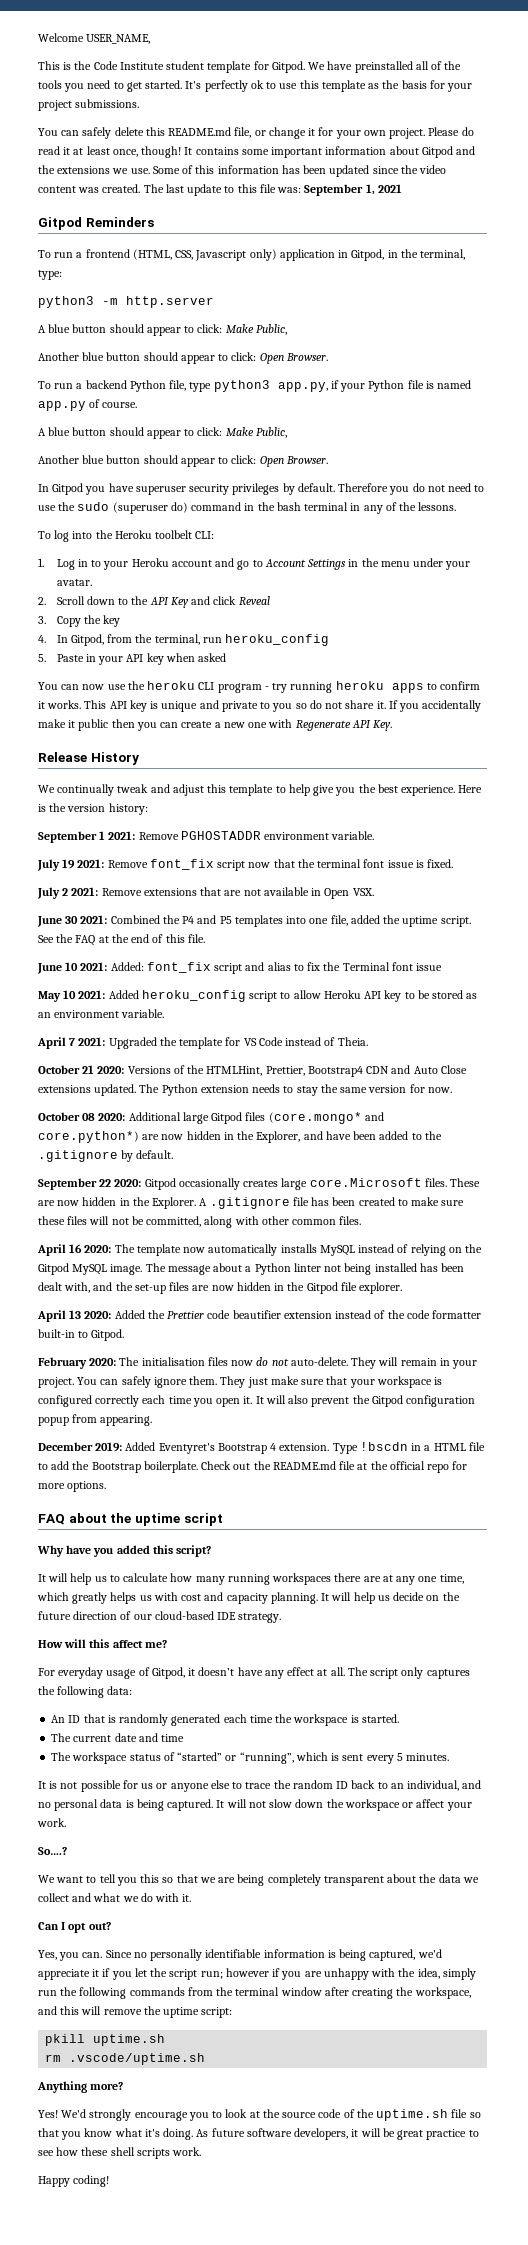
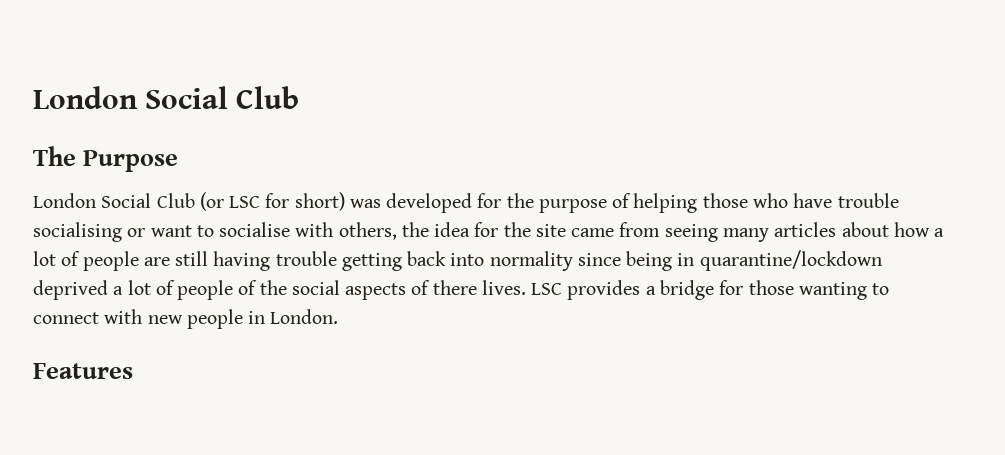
[38,33,151,44] [38,61,462,73] [38,80,473,92] [38,99,140,111] [38,127,474,139] [38,146,476,158] [38,165,447,177] [38,184,402,196] [38,217,154,230] [38,249,466,261] [38,270,62,280] [38,296,214,308] [38,324,287,336] [38,352,328,364] [38,380,472,392] [38,399,138,411] [38,427,287,439] [38,455,328,467] [38,483,485,495] [38,502,457,514] [38,530,215,542] [38,558,471,570] [56,579,92,586] [38,596,270,608] [38,615,121,627] [38,634,330,646] [38,653,227,665] [38,681,481,693] [38,700,482,712] [38,719,393,731] [38,752,139,765] [38,784,483,796] [38,803,148,815] [38,831,375,843] [37,859,454,871] [37,887,374,899] [37,915,471,927] [38,934,205,946] [37,962,443,974] [38,990,478,1002] [38,1009,165,1018] [37,1037,368,1049] [38,1065,467,1077] [38,1084,452,1096] [38,1112,384,1124] [38,1131,442,1143] [38,1150,174,1162] [38,1178,481,1190] [38,1197,465,1209] [38,1216,362,1228] [37,1244,483,1256] [38,1263,465,1275] [38,1282,403,1294] [37,1310,482,1322] [38,1329,125,1341] [38,1357,478,1369] [38,1376,443,1388] [38,1395,476,1407] [38,1414,153,1426] [38,1442,485,1454] [38,1461,468,1473] [38,1481,107,1492] [38,1513,223,1526] [37,1545,212,1557] [38,1573,464,1585] [37,1592,460,1604] [38,1611,282,1623] [38,1639,167,1648] [38,1667,470,1679] [38,1686,133,1698] [51,1714,399,1726] [51,1733,185,1742] [51,1752,450,1764] [38,1780,482,1792] [38,1799,472,1811] [37,1818,66,1827] [38,1847,67,1855] [38,1874,479,1886] [38,1893,192,1902] [38,1922,111,1933] [38,1949,442,1961] [38,1968,476,1980] [38,1987,471,1999] [38,2006,233,2018] [45,2034,166,2046] [45,2053,206,2065] [37,2081,124,2093] [38,2109,481,2121] [38,2128,479,2140] [38,2147,202,2159] [38,2175,110,2187] Welcome USER_NAME, // This is the Code Institute student template for Gitpod. We have preinstalled all of the tools you need to get started. It's perfectly ok to use this template as the basis for your project submissions. // You can safely delete this README.md file, or change it for your own project. Please do read it at least once, though! It contains some important information about Gitpod and the extensions we use. Some of this information has been updated since the video content was created. The last update to this file was: September 1, 2021 // Gitpod Reminders // To run a frontend (HTML, CSS, Javascript only) application in Gitpod, in the terminal, type: // python3 -m http.server // A blue button should appear to click: Make Public, // Another blue button should appear to click: Open Browser. // To run a backend Python file, type python3 app.py, if your Python file is named app.py of course. // A blue button should appear to click: Make Public, // Another blue button should appear to click: Open Browser. // In Gitpod you have superuser security privileges by default. Therefore you do not need to use the sudo (superuser do) command in the bash terminal in any of the lessons. // To log into the Heroku toolbelt CLI: // 1. Log in to your Heroku account and go to Account Settings in the menu under your avatar. // 2. Scroll down to the API Key and click Reveal // 3. Copy the key // 4. In Gitpod, from the terminal, run heroku_config // 5. Paste in your API key when asked // You can now use the heroku CLI program - try running heroku apps to confirm it works. This API key is unique and private to you so do not share it. If you accidentally make it public then you can create a new one with Regenerate API Key. // Release History // We continually tweak and adjust this template to help give you the best experience. Here is the version history: // September 1 2021: Remove PGHOSTADDR environment variable. // July 19 2021: Remove font_fix script now that the terminal font issue is fixed. // July 2 2021: Remove extensions that are not available in Open VSX. // June 30 2021: Combined the P4 and P5 templates into one file, added the uptime script. See the FAQ at the end of this file. // June 10 2021: Added: font_fix script and alias to fix the Terminal font issue // May 10 2021: Added heroku_config script to allow Heroku API key to be stored as an environment variable. // April 7 2021: Upgraded the template for VS Code instead of Theia. // October 21 2020: Versions of the HTMLHint, Prettier, Bootstrap4 CDN and Auto Close extensions updated. The Python extension needs to stay the same version for now. // October 08 2020: Additional large Gitpod files (core.mongo* and core.python*) are now hidden in the Explorer, and have been added to the .gitignore by default. // September 22 2020: Gitpod occasionally creates large core.Microsoft files. These are now hidden in the Explorer. A .gitignore file has been created to make sure these files will not be committed, along with other common files. // April 16 2020: The template now automatically installs MySQL instead of relying on the Gitpod MySQL image. The message about a Python linter not being installed has been dealt with, and the set-up files are now hidden in the Gitpod file explorer. // April 13 2020: Added the Prettier code beautifier extension instead of the code formatter built-in to Gitpod. // February 2020: The initialisation files now do not auto-delete. They will remain in your project. You can safely ignore them. They just make sure that your workspace is configured correctly each time you open it. It will also prevent the Gitpod configuration popup from appearing. // December 2019: Added Eventyret's Bootstrap 4 extension. Type !bscdn in a HTML file to add the Bootstrap boilerplate. Check out the README.md file at the official repo for more options. // FAQ about the uptime script // Why have you added this script? // It will help us to calculate how many running workspaces there are at any one time, which greatly helps us with cost and capacity planning. It will help us decide on the future direction of our cloud-based IDE strategy. // How will this affect me? // For everyday usage of Gitpod, it doesn’t have any effect at all. The script only captures the following data: // An ID that is randomly generated each time the workspace is started. // The current date and time // The workspace status of “started” or “running”, which is sent every 5 minutes. // It is not possible for us or anyone else to trace the random ID back to an individual, and no personal data is being captured. It will not slow down the workspace or affect your work. // So….? // We want to tell you this so that we are being completely transparent about the data we collect and what we do with it. // Can I opt out? // Yes, you can. Since no personally identifiable information is being captured, we'd appreciate it if you let the script run; however if you are unhappy with the idea, simply run the following commands from the terminal window after creating the workspace, and this will remove the uptime script: // pkill uptime.sh // rm .vscode/uptime.sh // Anything more? // Yes! We'd strongly encourage you to look at the source code of the uptime.sh file so that you know what it's doing. As future software developers, it will be great practice to see how these shell scripts work. // Happy coding! -> [33,86,300,109] [33,146,179,172] [33,192,899,213] [33,222,945,242] [33,250,882,271] [33,280,890,300] [33,309,339,329] [33,363,133,379] London Social Club // The Purpose // London Social Club (or LSC for short) was developed for the purpose of helping those who have trouble socialising or want to socialise with others, the idea for the site came from seeing many articles about how a lot of people are still having trouble getting back into normality since being in quarantine/lockdown deprived a lot of people of the social aspects of there lives. LSC provides a bridge for those wanting to connect with new people in London. // Features

